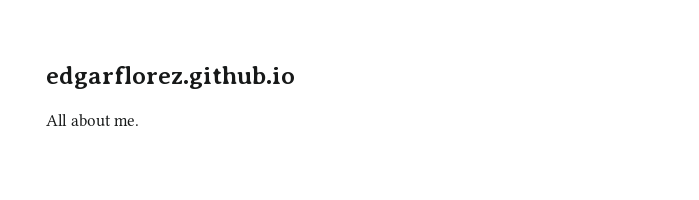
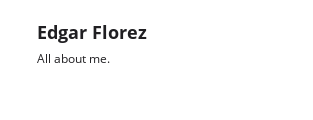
[46,66,295,89] edgarflorez.github.io -> [37,25,147,43] Edgar Florez

